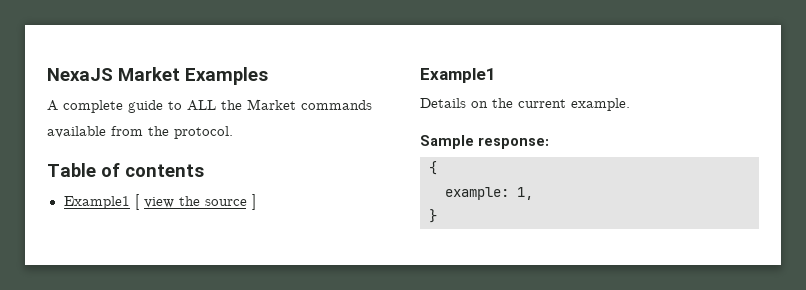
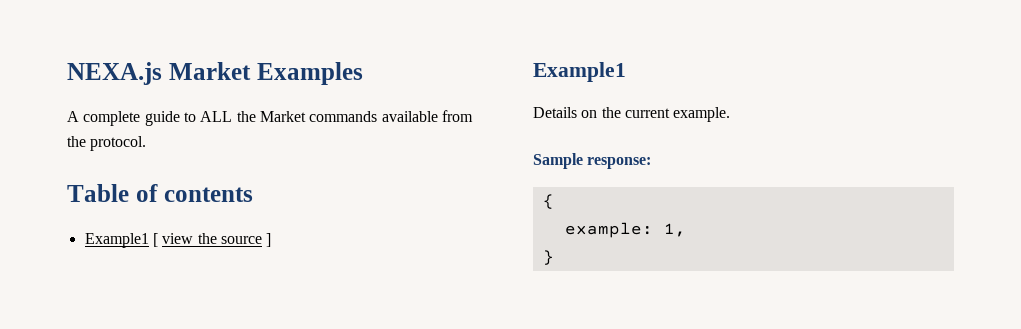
[47,68,113,81] NexaJS -> [67,62,162,85] NEXA.js

